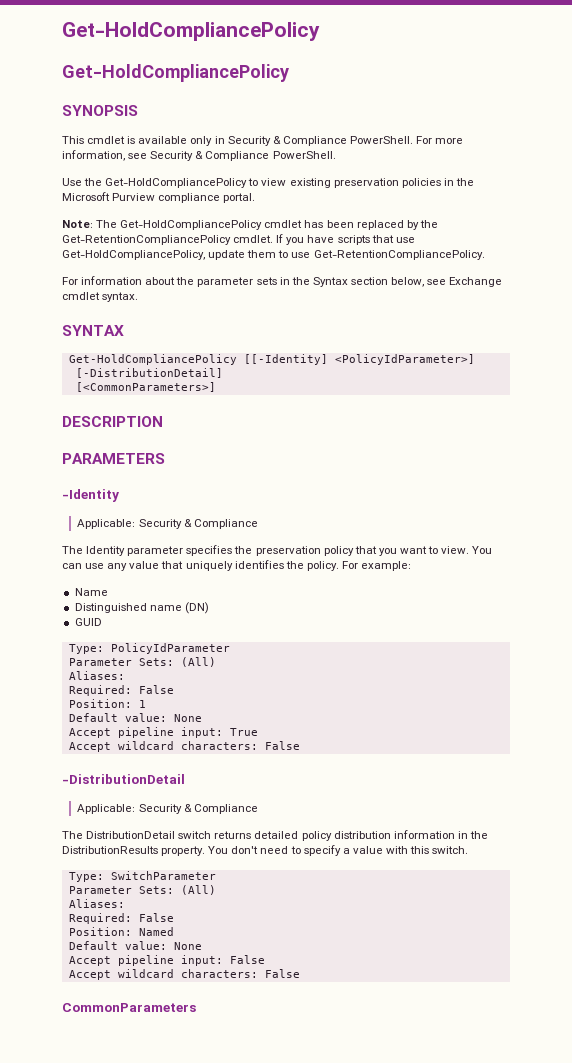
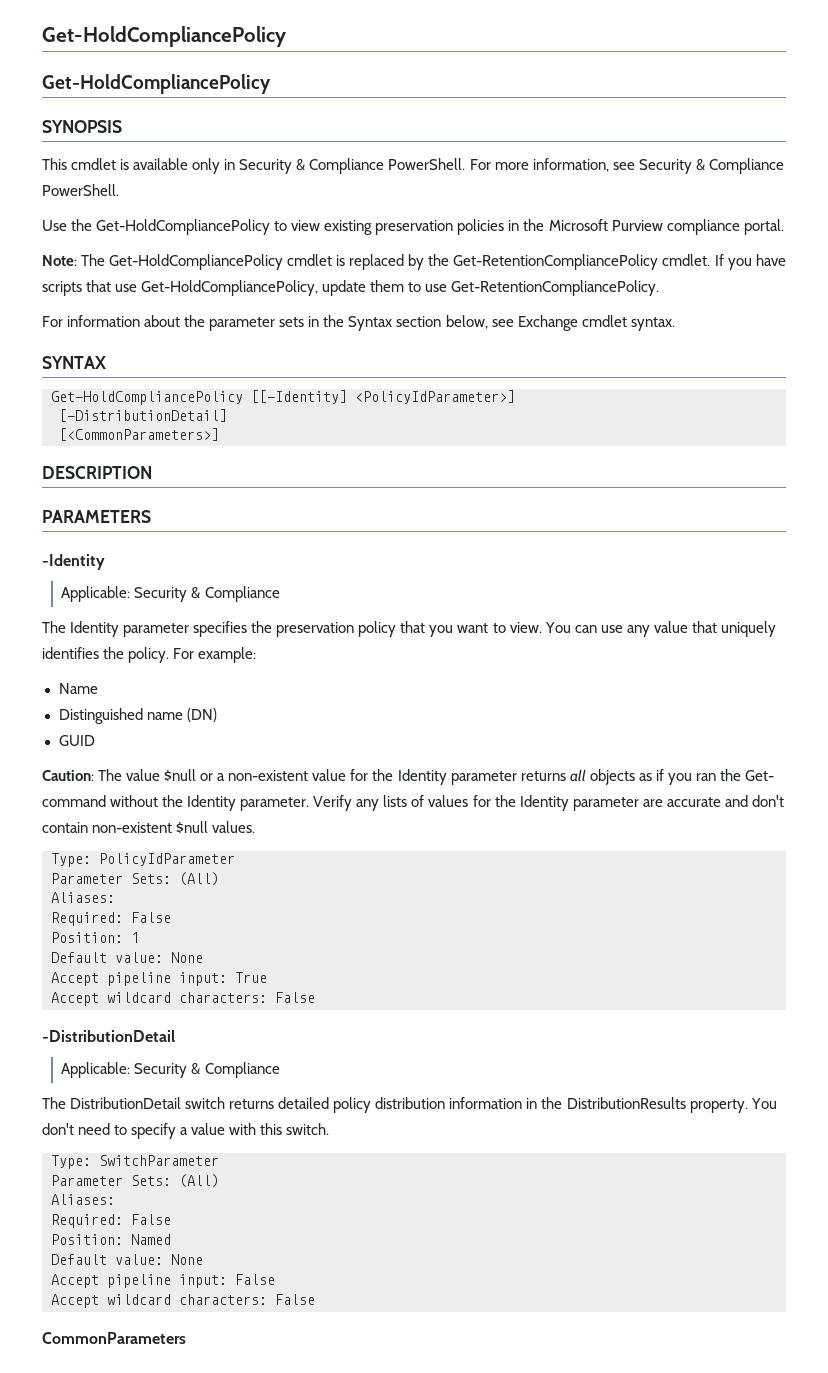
[304,220,354,228] has been -> [336,255,346,266] is
(102, 622) none -> [42,769,774,785] [42,795,784,811] [42,821,256,834] // Caution: The value $null or a non-existent value for the Identity parameter returns all objects as if you ran the Get- command without the Identity parameter. Verify any lists of values for the Identity parameter are accurate and don't contain non-existent $null values.

